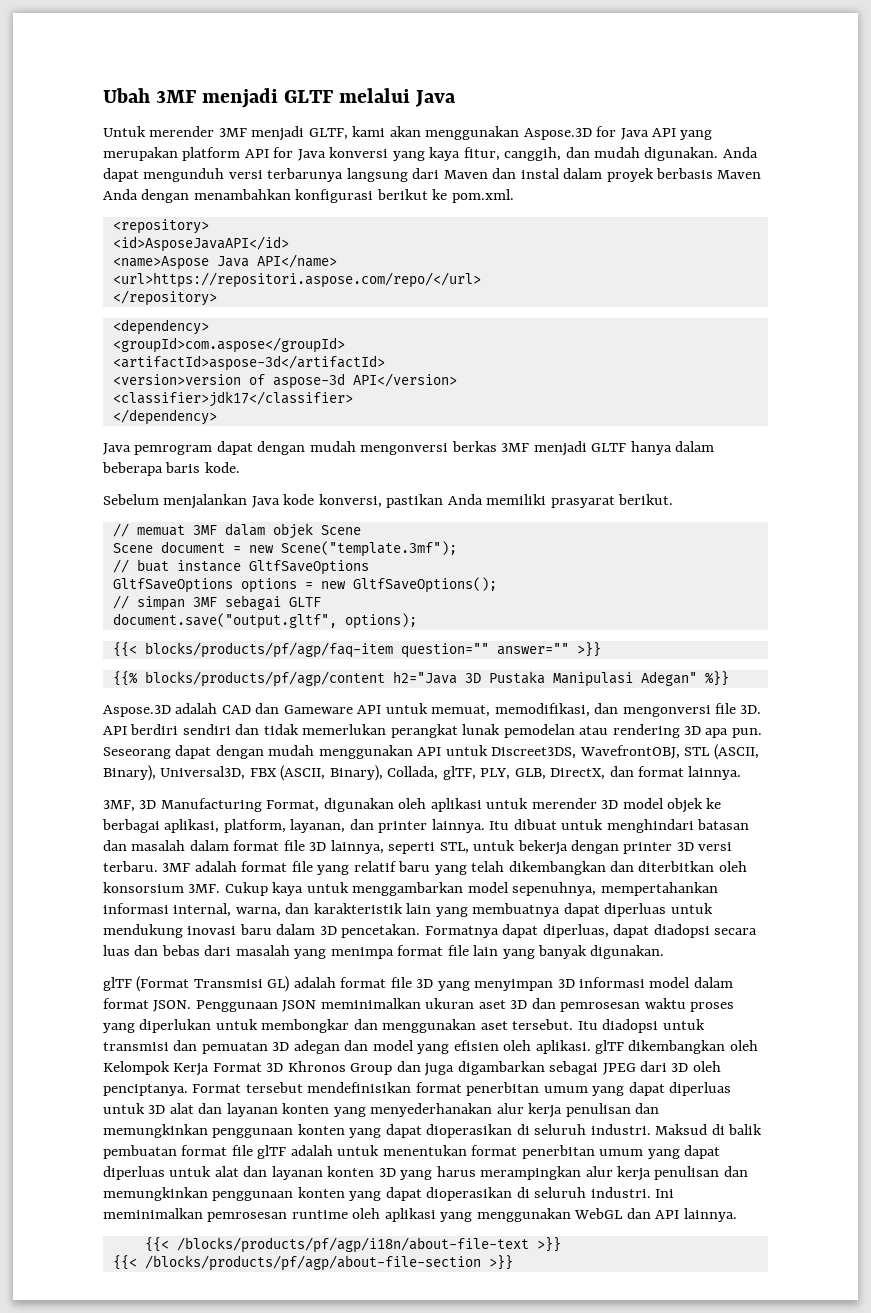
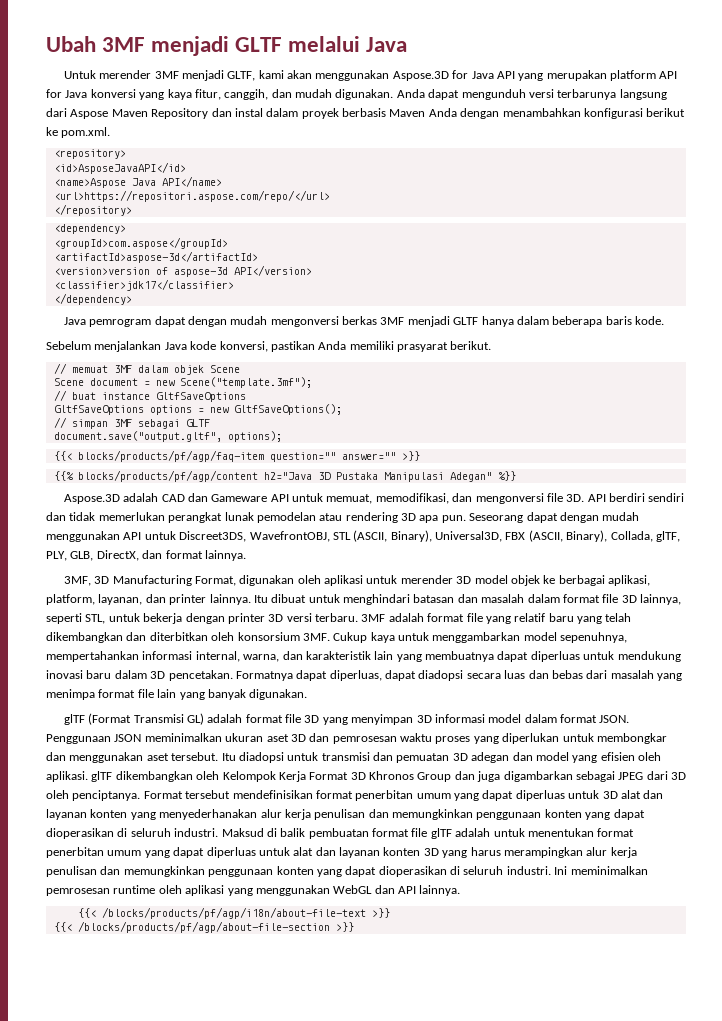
[443,170,488,179] Maven -> [70,108,209,119] Aspose Maven Repository

